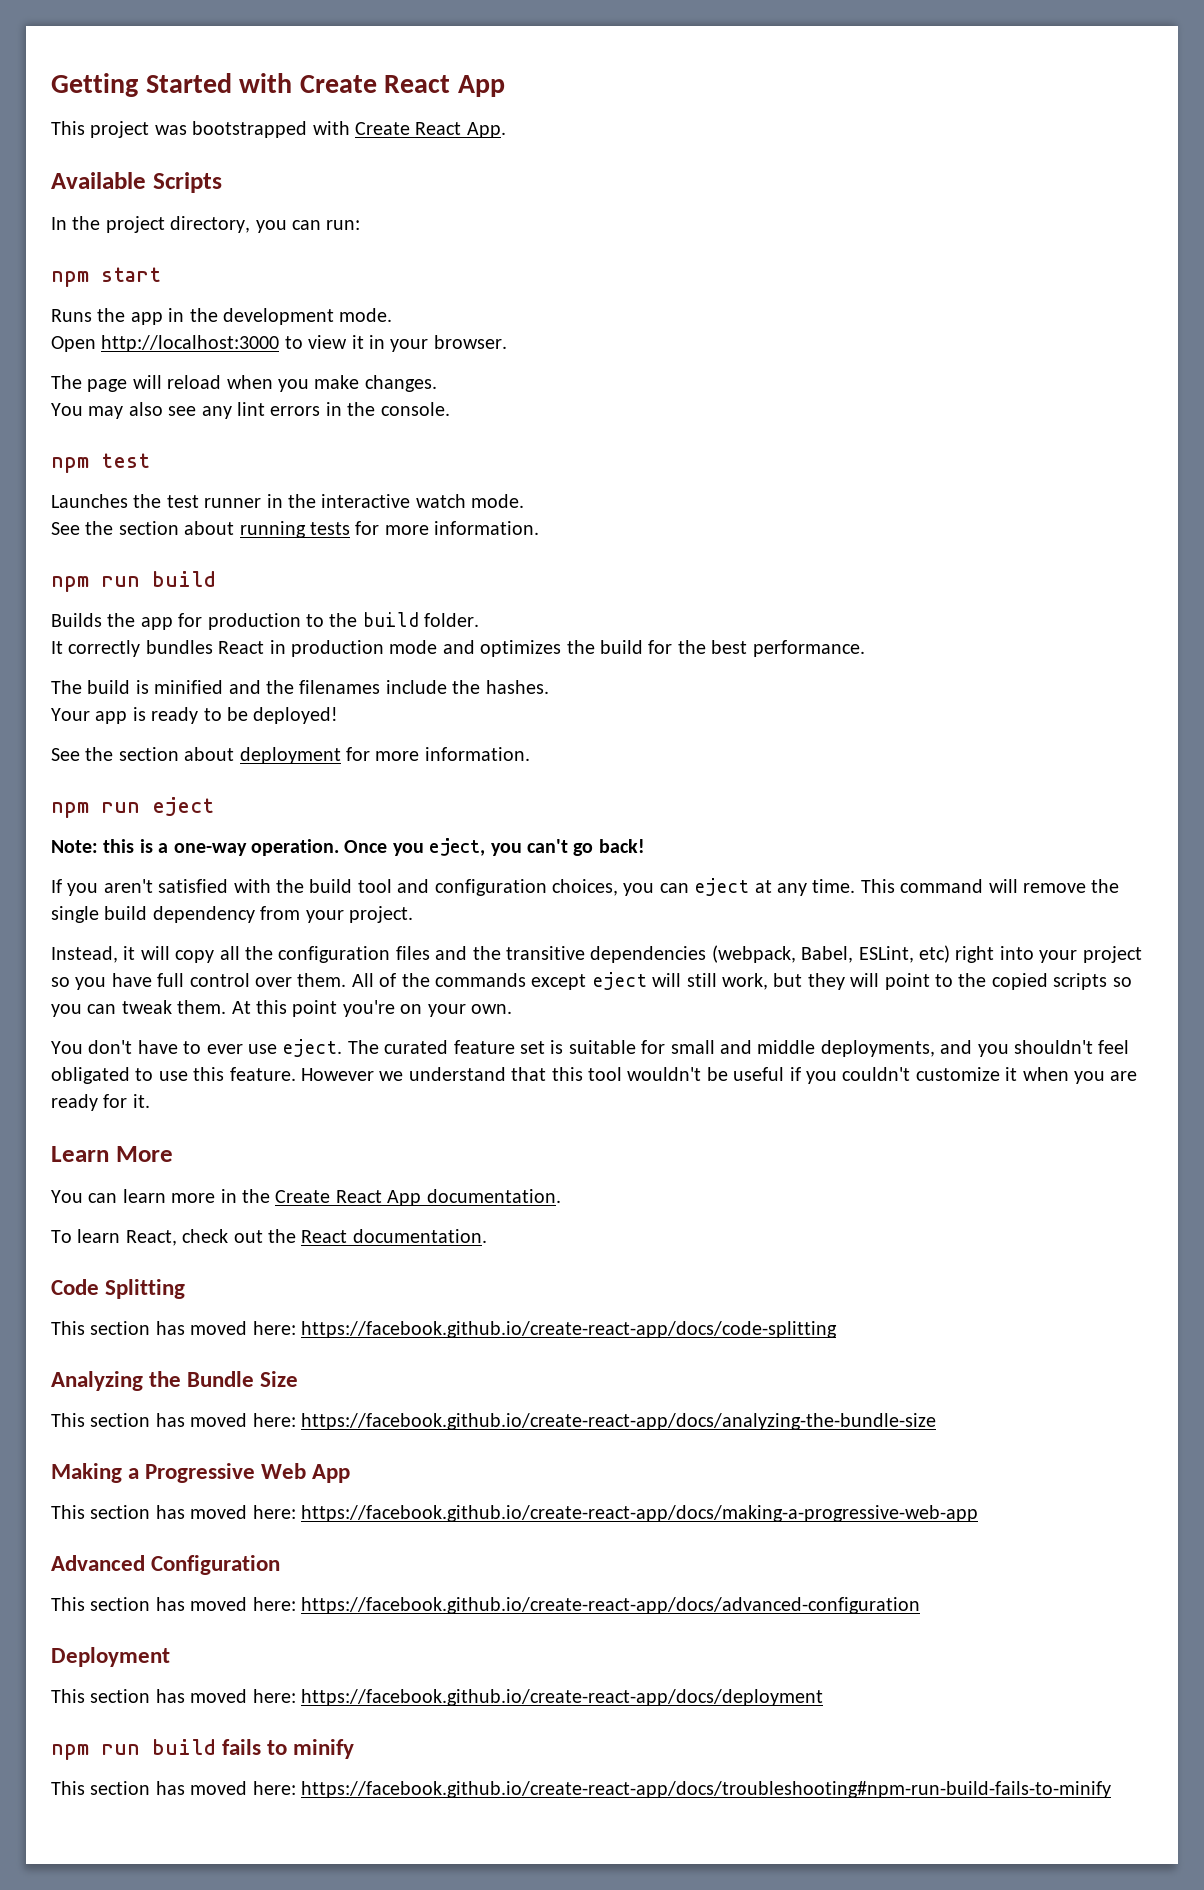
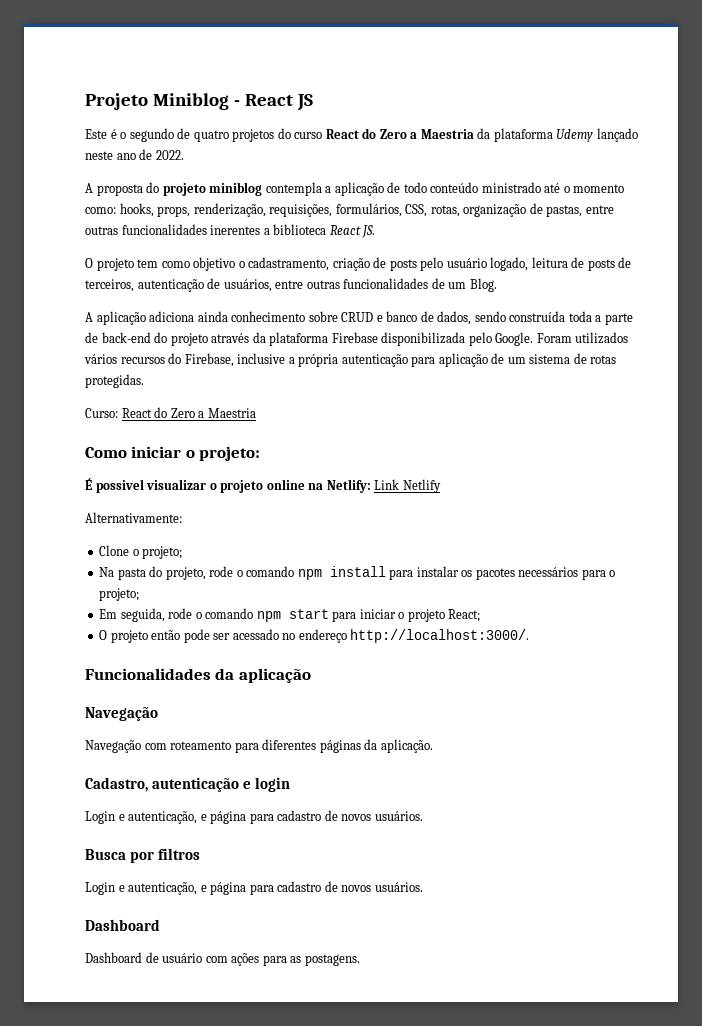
[51,73,505,97] [51,121,506,138] [51,172,222,193] [51,216,361,233] [51,267,161,287] [51,308,393,325] [51,335,507,352] [51,375,437,392] [51,402,450,419] [51,453,150,473] [51,494,525,508] [51,521,540,538] [51,571,216,592] [51,612,480,630] [51,640,865,657] [51,680,549,694] [51,707,339,724] [51,747,530,764] [51,797,214,818] [51,838,645,856] [51,878,1120,896] [51,906,413,923] [51,945,1142,963] [51,972,1132,990] [51,1000,512,1017] [51,1039,1130,1057] [51,1067,1138,1084] [51,1094,150,1111] [51,1146,173,1162] [51,1189,561,1206] [51,1229,487,1246] [51,1279,186,1299] [51,1321,837,1338] [51,1371,299,1391] [51,1413,936,1430] [51,1463,351,1483] [51,1505,978,1522] [51,1555,281,1575] [51,1597,920,1614] [51,1647,170,1667] [51,1689,823,1706] [51,1739,355,1760] [51,1781,1111,1798] Getting Started with Create React App // This project was bootstrapped with Create React App. // Available Scripts // In the project directory, you can run: // npm start // Runs the app in the development mode. // Open http://localhost:3000 to view it in your browser. // The page will reload when you make changes. // You may also see any lint errors in the console. // npm test // Launches the test runner in the interactive watch mode. // See the section about running tests for more information. // npm run build // Builds the app for production to the build folder. // It correctly bundles React in production mode and optimizes the build for the best performance. // The build is minified and the filenames include the hashes. // Your app is ready to be deployed! // See the section about deployment for more information. // npm run eject // Note: this is a one-way operation. Once you eject, you can't go back! // If you aren't satisfied with the build tool and configuration choices, you can eject at any time. This command will remove the single build dependency from your project. // Instead, it will copy all the configuration files and the transitive dependencies (webpack, Babel, ESLint, etc) right into your project so you have full control over them. All of the commands except eject will still work, but they will point to the copied scripts so you can tweak them. At this point you're on your own. // You don't have to ever use eject. The curated feature set is suitable for small and middle deployments, and you shouldn't feel obligated to use this feature. However we understand that this tool wouldn't be useful if you couldn't customize it when you are ready for it. // Learn More // You can learn more in the Create React App documentation. // To learn React, check out the React documentation. // Code Splitting // This section has moved here: https://facebook.github.io/create-react-app/docs/code-splitting // Analyzing the Bundle Size // This section has moved here: https://facebook.github.io/create-react-app/docs/analyzing-the-bundle-size // Making a Progressive Web App // This section has moved here: https://facebook.github.io/create-react-app/docs/making-a-progressive-web-app // Advanced Configuration // This section has moved here: https://facebook.github.io/create-react-app/docs/advanced-configuration // Deployment // This section has moved here: https://facebook.github.io/create-react-app/docs/deployment // npm run build fails to minify // This section has moved here: https://facebook.github.io/create-react-app/docs/troubleshooting#npm-run-build-fails-to-minify -> [85,93,313,111] [85,128,638,142] [85,149,184,160] [85,182,625,196] [85,203,614,217] [85,224,376,238] [85,257,632,271] [85,278,497,292] [85,311,633,325] [85,332,629,346] [84,353,617,367] [85,374,144,388] [85,407,256,418] [85,446,261,461] [85,478,441,493] [85,512,182,523] [99,545,183,559] [99,566,616,580] [99,588,140,601] [99,608,481,622] [99,629,530,643] [85,668,311,683] [85,707,158,721] [85,739,433,753] [85,777,290,792] [85,810,423,824] [85,848,200,863] [85,881,423,895] [85,919,160,931] [85,952,360,966] Projeto Miniblog - React JS // Este é o segundo de quatro projetos do curso React do Zero a Maestria da plataforma Udemy lançado neste ano de 2022. // A proposta do projeto miniblog contempla a aplicação de todo conteúdo ministrado até o momento como: hooks, props, renderização, requisições, formulários, CSS, rotas, organização de pastas, entre outras funcionalidades inerentes a biblioteca React JS. // O projeto tem como objetivo o cadastramento, criação de posts pelo usuário logado, leitura de posts de terceiros, autenticação de usuários, entre outras funcionalidades de um Blog. // A aplicação adiciona ainda conhecimento sobre CRUD e banco de dados, sendo construída toda a parte de back-end do projeto através da plataforma Firebase disponibilizada pelo Google. Foram utilizados vários recursos do Firebase, inclusive a própria autenticação para aplicação de um sistema de rotas protegidas. // Curso: React do Zero a Maestria // Como iniciar o projeto: // É possivel visualizar o projeto online na Netlify: Link Netlify // Alternativamente: // Clone o projeto; // Na pasta do projeto, rode o comando npm install para instalar os pacotes necessários para o projeto; // Em seguida, rode o comando npm start para iniciar o projeto React; // O projeto então pode ser acessado no endereço http://localhost:3000/. // Funcionalidades da aplicação // Navegação // Navegação com roteamento para diferentes páginas da aplicação. // Cadastro, autenticação e login // Login e autenticação, e página para cadastro de novos usuários. // Busca por filtros // Login e autenticação, e página para cadastro de novos usuários. // Dashboard // Dashboard de usuário com ações para as postagens.

